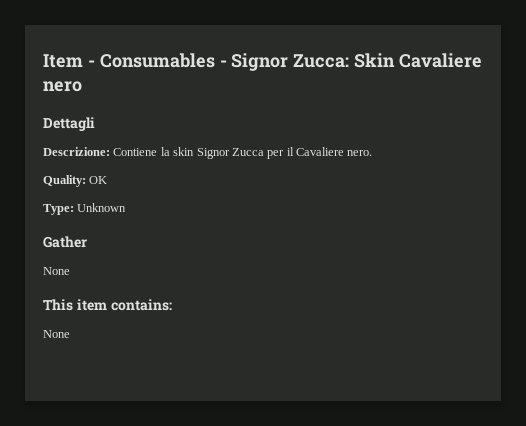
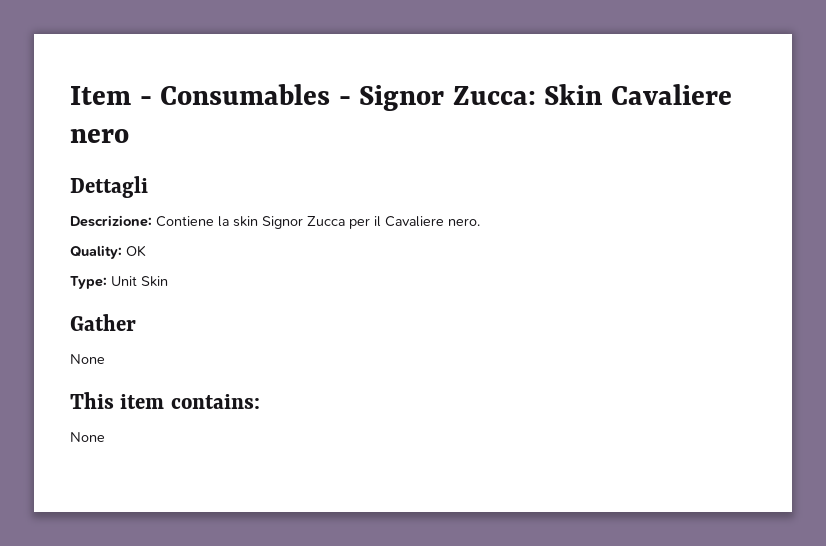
[77,203,127,212] Unknown -> [111,276,168,287] Unit Skin

